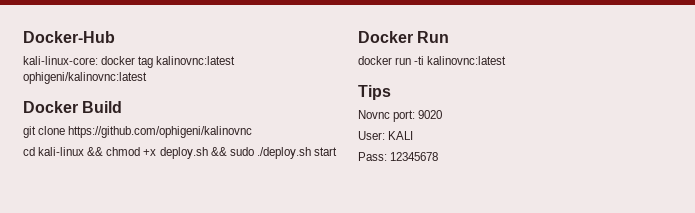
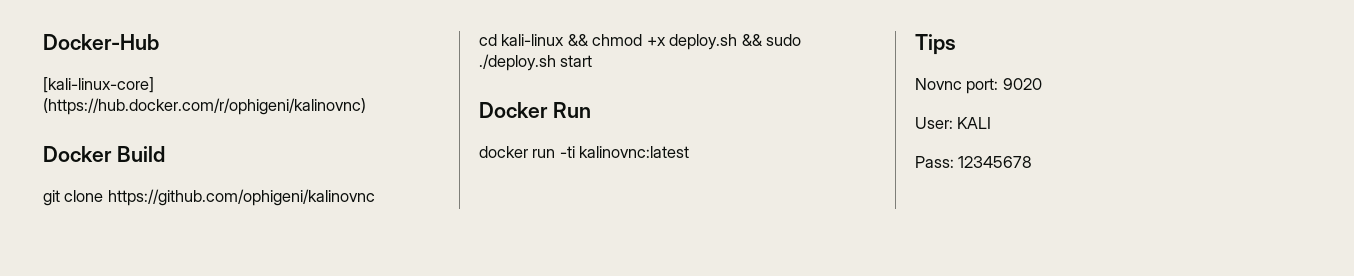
[23,56,236,68] [23,72,147,84] kali-linux-core: docker tag kalinovnc:latest ophigeni/kalinovnc:latest -> [43,77,154,93] [43,98,366,115] [kali-linux-core] (https://hub.docker.com/r/ophigeni/kalinovnc)

